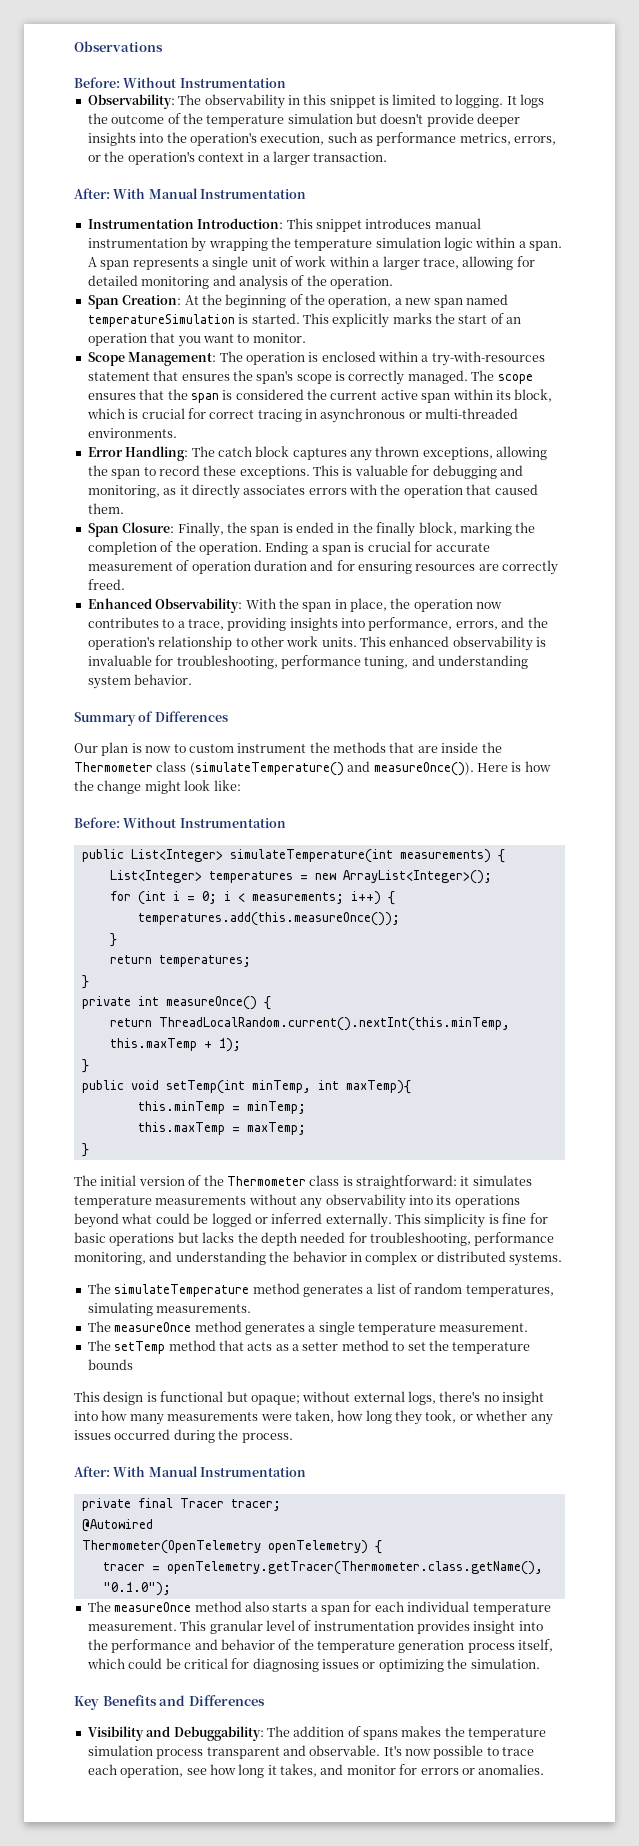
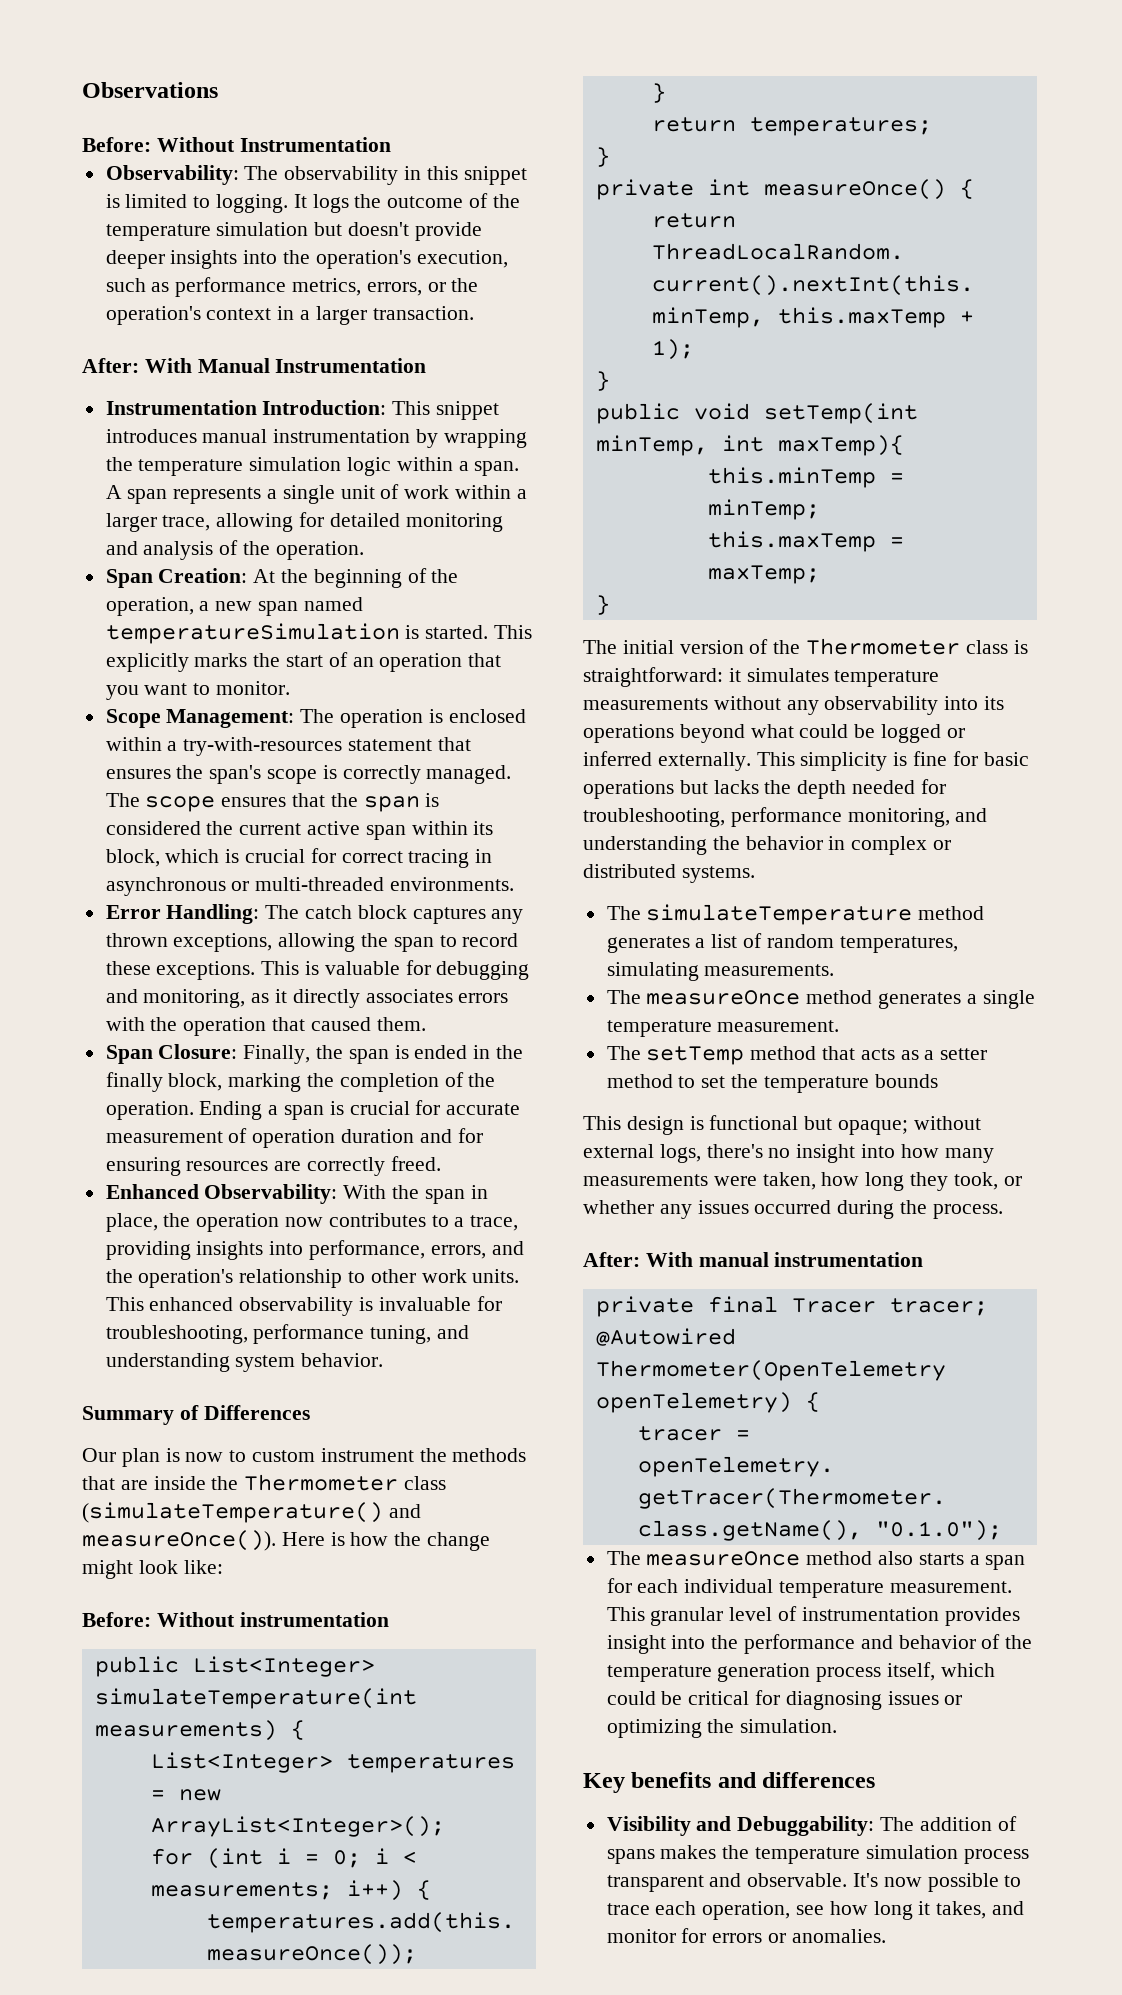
[179,818,286,828] Instrumentation -> [239,1612,389,1627] instrumentation
[148,1466,307,1477] Manual Instrumentation -> [698,1252,924,1267] manual instrumentation
[102,1695,265,1706] Benefits and Differences -> [631,1772,876,1788] benefits and differences

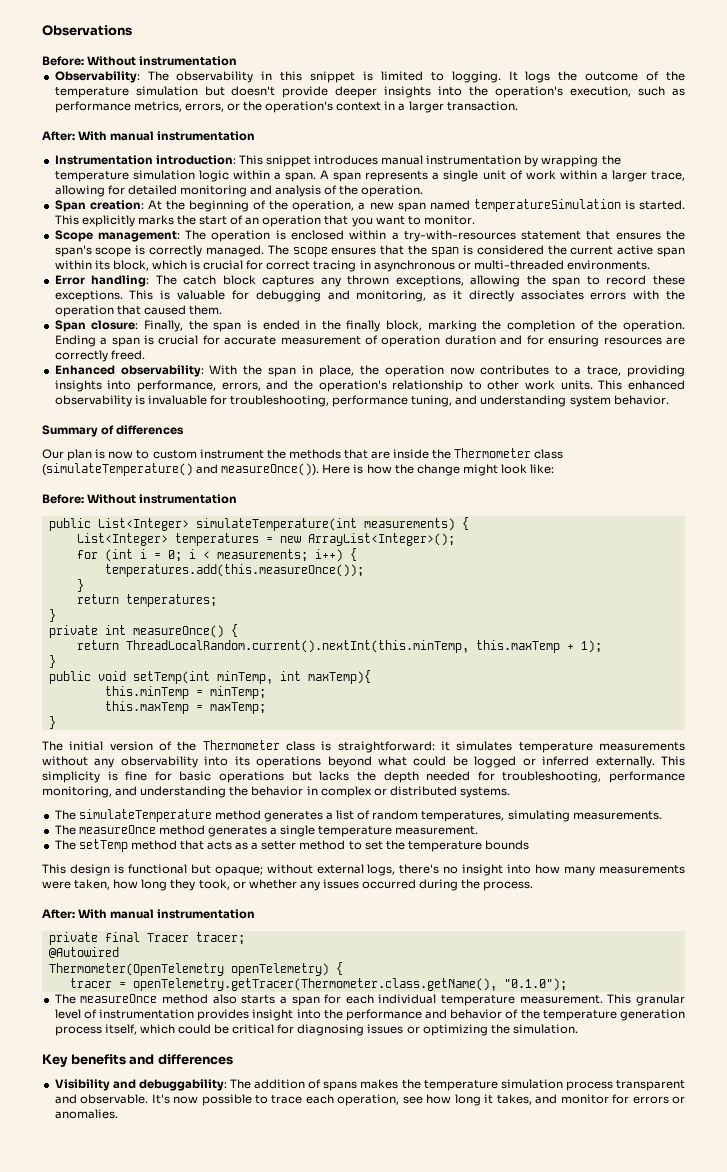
[239,137,391,152] Instrumentation -> [139,56,238,66] instrumentation
[197,358,427,373] [105,400,387,415] Manual Instrumentation // Instrumentation Introduction: -> [110,131,256,141] [54,155,236,165] manual instrumentation // Instrumentation introduction:
[158,568,248,583] Creation: -> [89,200,144,210] creation:
[166,709,295,728] Management: -> [97,231,180,242] management:
[166,904,260,924] Handling: -> [91,275,150,287] handling:
[158,1044,238,1059] Closure: -> [91,320,139,330] closure:
[204,1184,338,1204] Observability: -> [120,365,204,377] observability:
[203,1405,310,1420] Differences -> [116,425,185,435] differences
[737,1816,875,1836] Debuggability: -> [138,1079,227,1091] debuggability:

